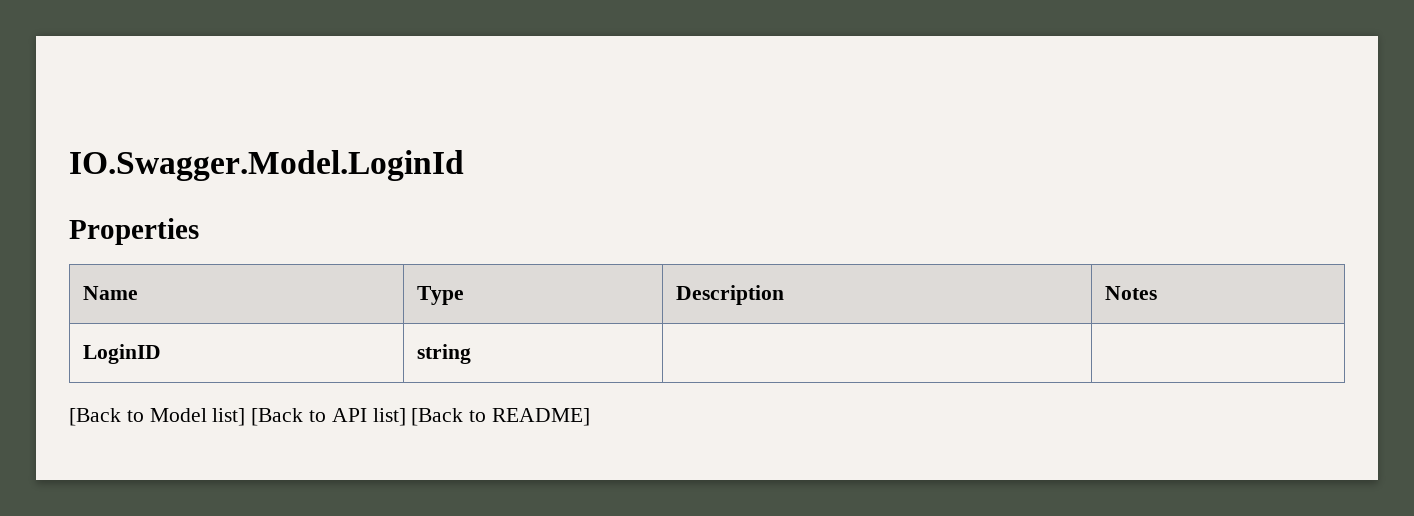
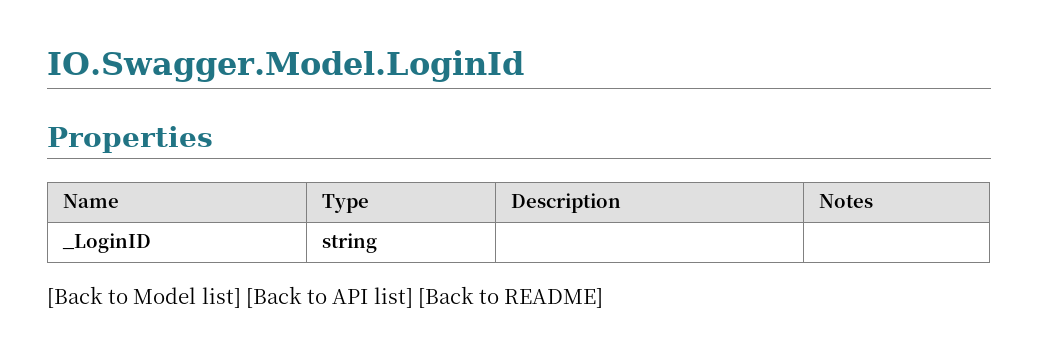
[82,344,161,364] LoginID -> [62,233,152,253] _LoginID

